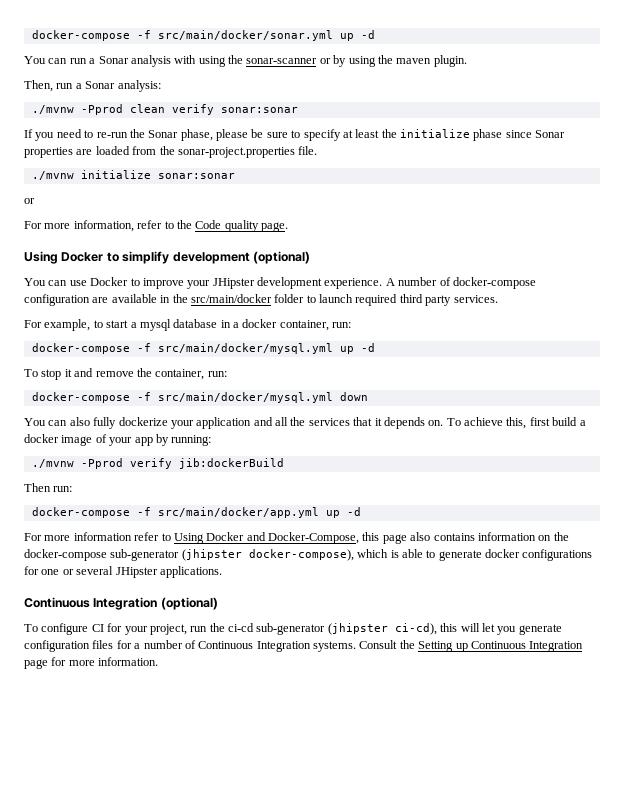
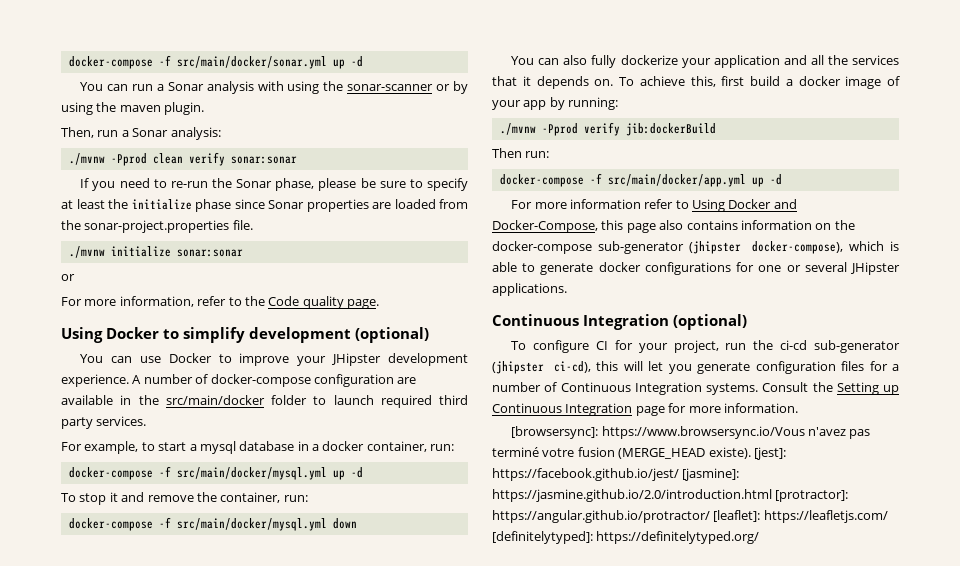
(159, 661) none -> [511,426,871,439] [492,447,786,460] [492,468,740,481] [492,489,849,502] [492,510,888,523] [492,531,760,544] // [browsersync]: https://www.browsersync.io/Vous n'avez pas terminé votre fusion (MERGE_HEAD existe). [jest]: https://facebook.github.io/jest/ [jasmine]: https://jasmine.github.io/2.0/introduction.html [protractor]: https://angular.github.io/protractor/ [leaflet]: https://leafletjs.com/ [definitelytyped]: https://definitelytyped.org/

